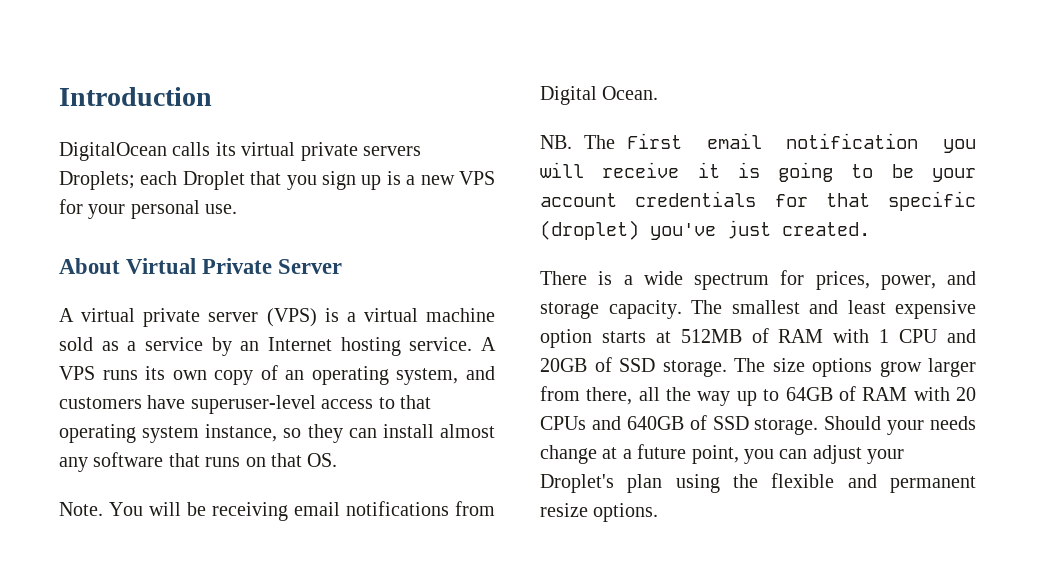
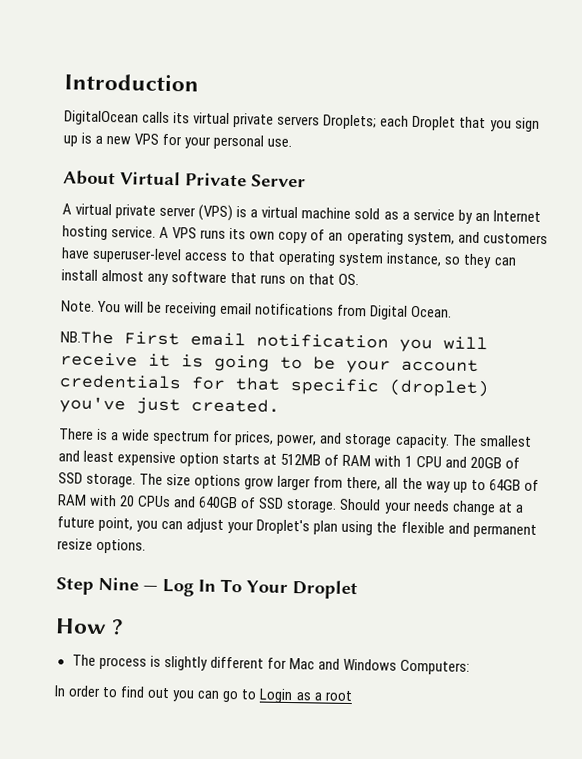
[540,135,616,149] NB. The -> [60,330,114,345] NB.The
(659, 512) none -> [56,576,358,600] [55,618,125,636] [71,654,470,675] [54,685,353,704] // Step Nine — Log In To Your Droplet // How ? // The process is slightly different for Mac and Windows Computers: // In order to find out you can go to Login as a root

